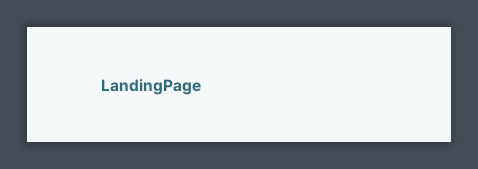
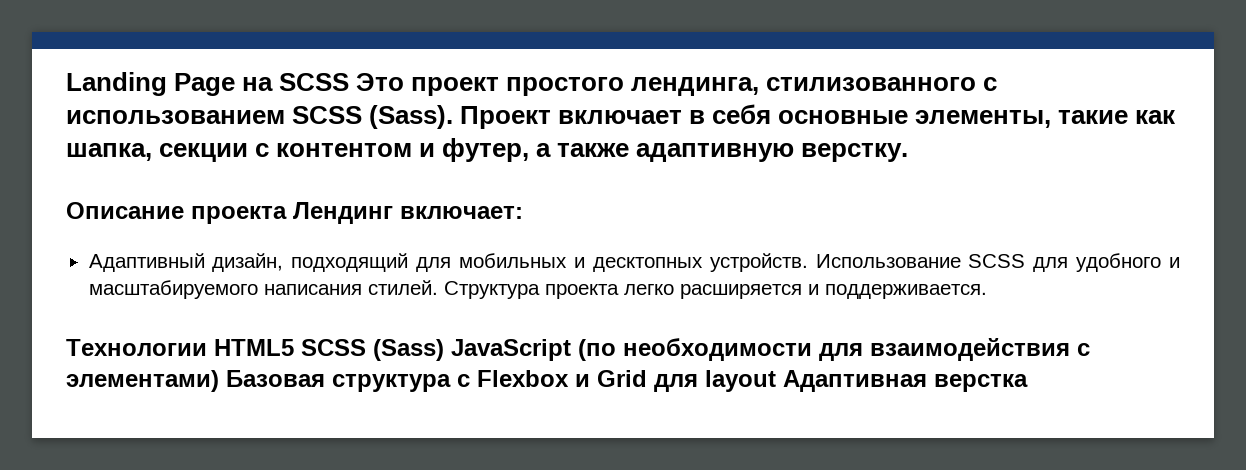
[101,79,201,95] LandingPage -> [66,72,998,96] [66,104,1177,129] [66,138,909,162] [66,202,523,224] [88,253,1181,272] [88,280,987,299] [66,338,1090,361] [66,370,1028,392] Landing Page на SCSS Это проект простого лендинга, стилизованного с использованием SCSS (Sass). Проект включает в себя основные элементы, такие как шапка, секции с контентом и футер, а также адаптивную верстку. // Описание проекта Лендинг включает: // Адаптивный дизайн, подходящий для мобильных и десктопных устройств. Использование SCSS для удобного и масштабируемого написания стилей. Структура проекта легко расширяется и поддерживается. // Технологии HTML5 SCSS (Sass) JavaScript (по необходимости для взаимодействия с элементами) Базовая структура с Flexbox и Grid для layout Адаптивная верстка

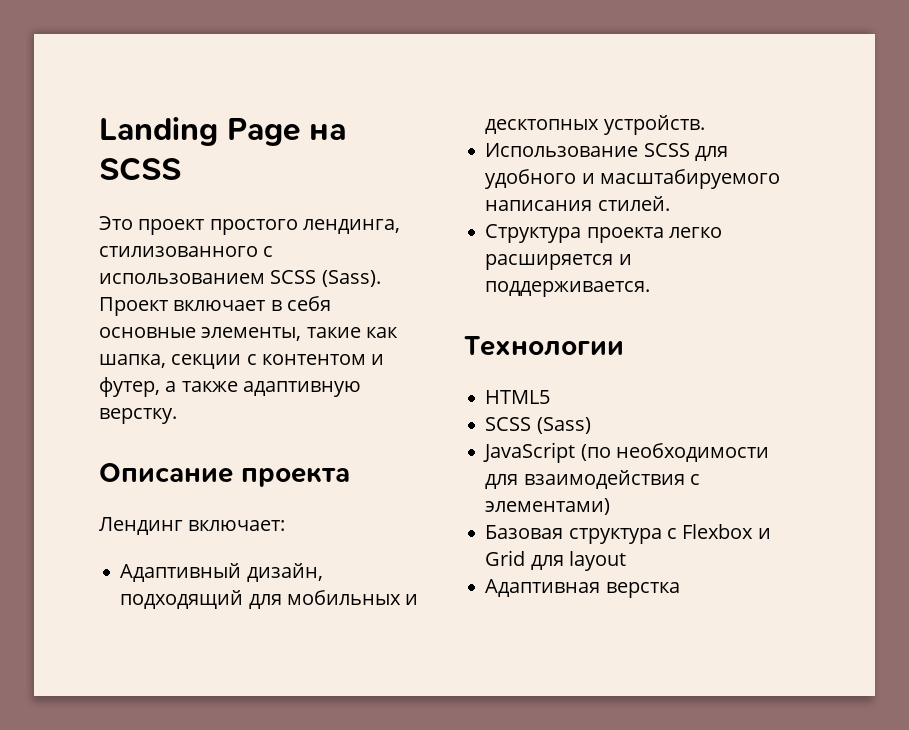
(350, 82) none -> (181, 169) //
(287, 215) none -> (350, 476) //
(808, 262) none -> (705, 125) //
(438, 287) none -> (670, 203) //
(207, 347) none -> (624, 346) //
(294, 347) none -> (551, 397) //
(444, 350) none -> (591, 425) //
(219, 381) none -> (611, 506) //
(776, 381) none -> (626, 561) //

